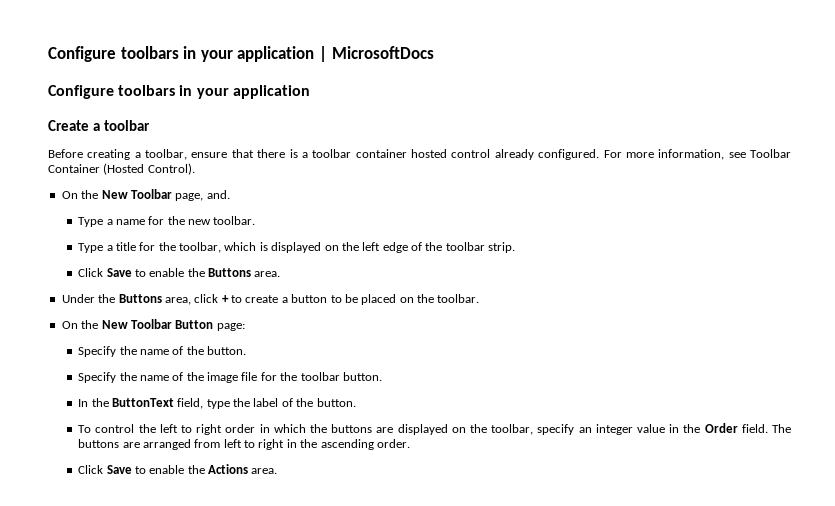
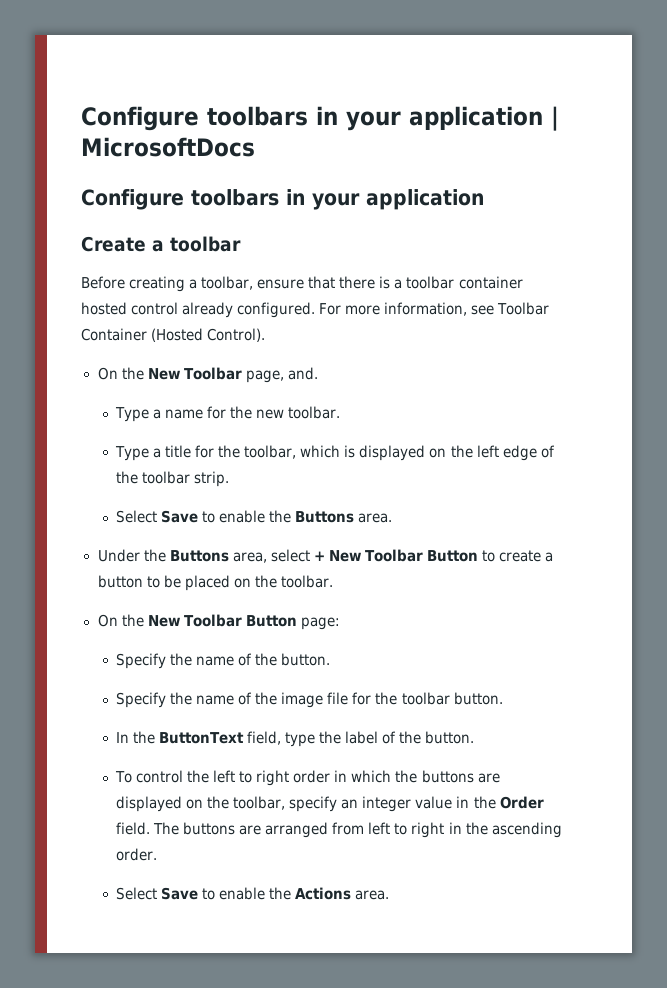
[78,268,104,277] Click -> [116,510,158,523] Select
[194,294,229,303] click + -> [270,549,478,562] select + New Toolbar Button
[78,465,104,474] Click -> [116,887,158,900] Select

